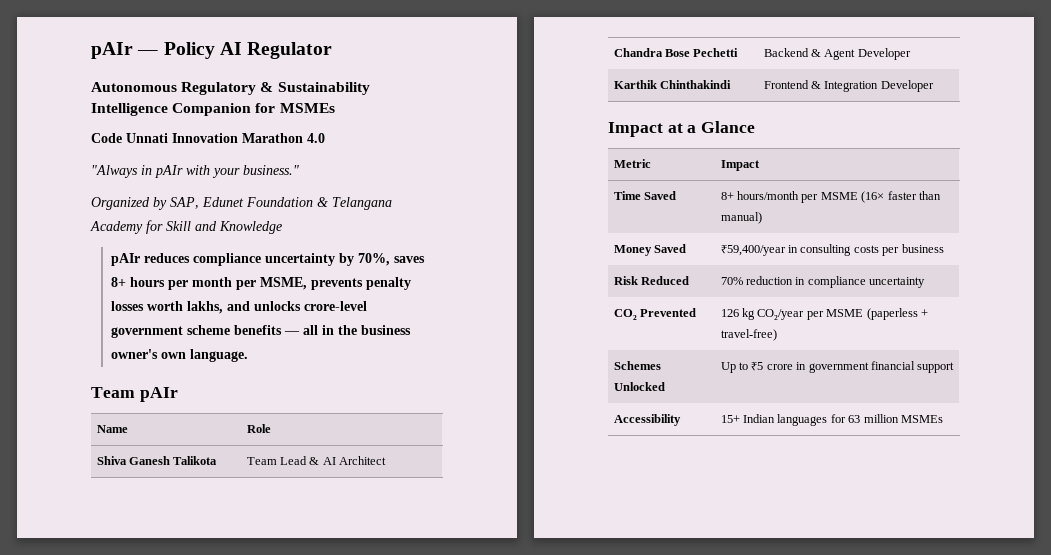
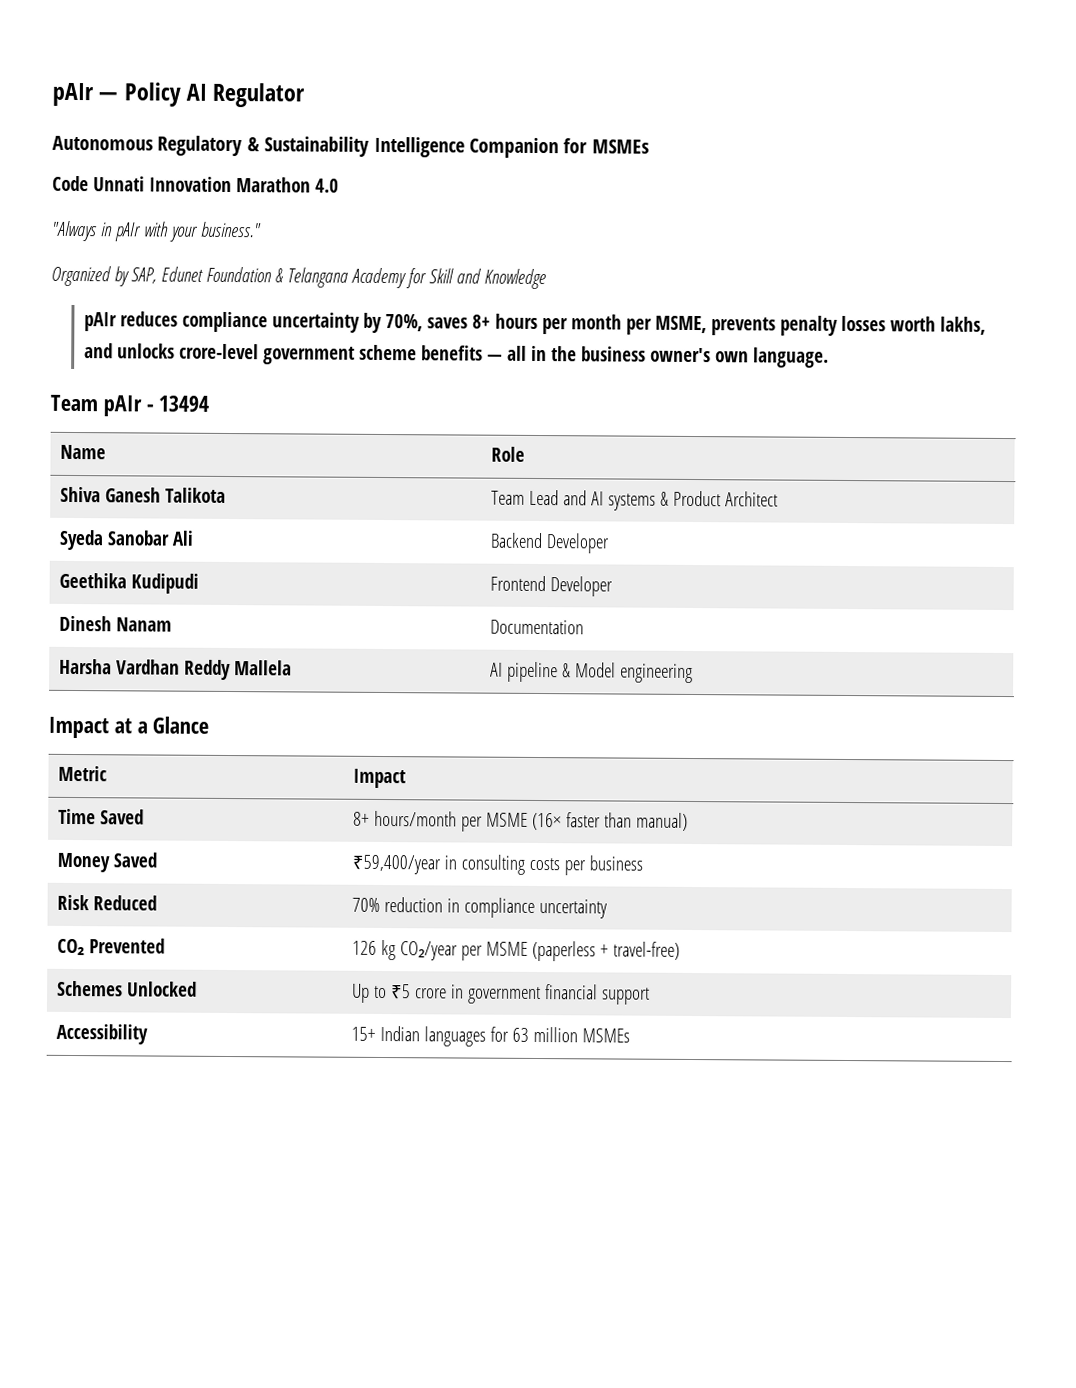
(178, 394) none -> [145,395,210,412] - 13494
[309,456,387,465] [613,48,739,57] & AI Architect // Chandra Bose Pechetti -> [562,490,778,511] [58,529,194,551] and AI systems & Product Architect // Syeda Sanobar Ali
[811,48,911,60] [613,80,732,89] & Agent Developer // Karthik Chinthakindi -> [545,533,610,554] [58,572,199,594] Developer // Geethika Kudipudi
[811,80,934,92] & Integration Developer -> [549,576,613,597] [58,615,172,632] [489,619,584,635] [58,658,292,681] [489,661,693,683] Developer // Dinesh Nanam | Documentation // Harsha Vardhan Reddy Mallela | AI pipeline & Model engineering

